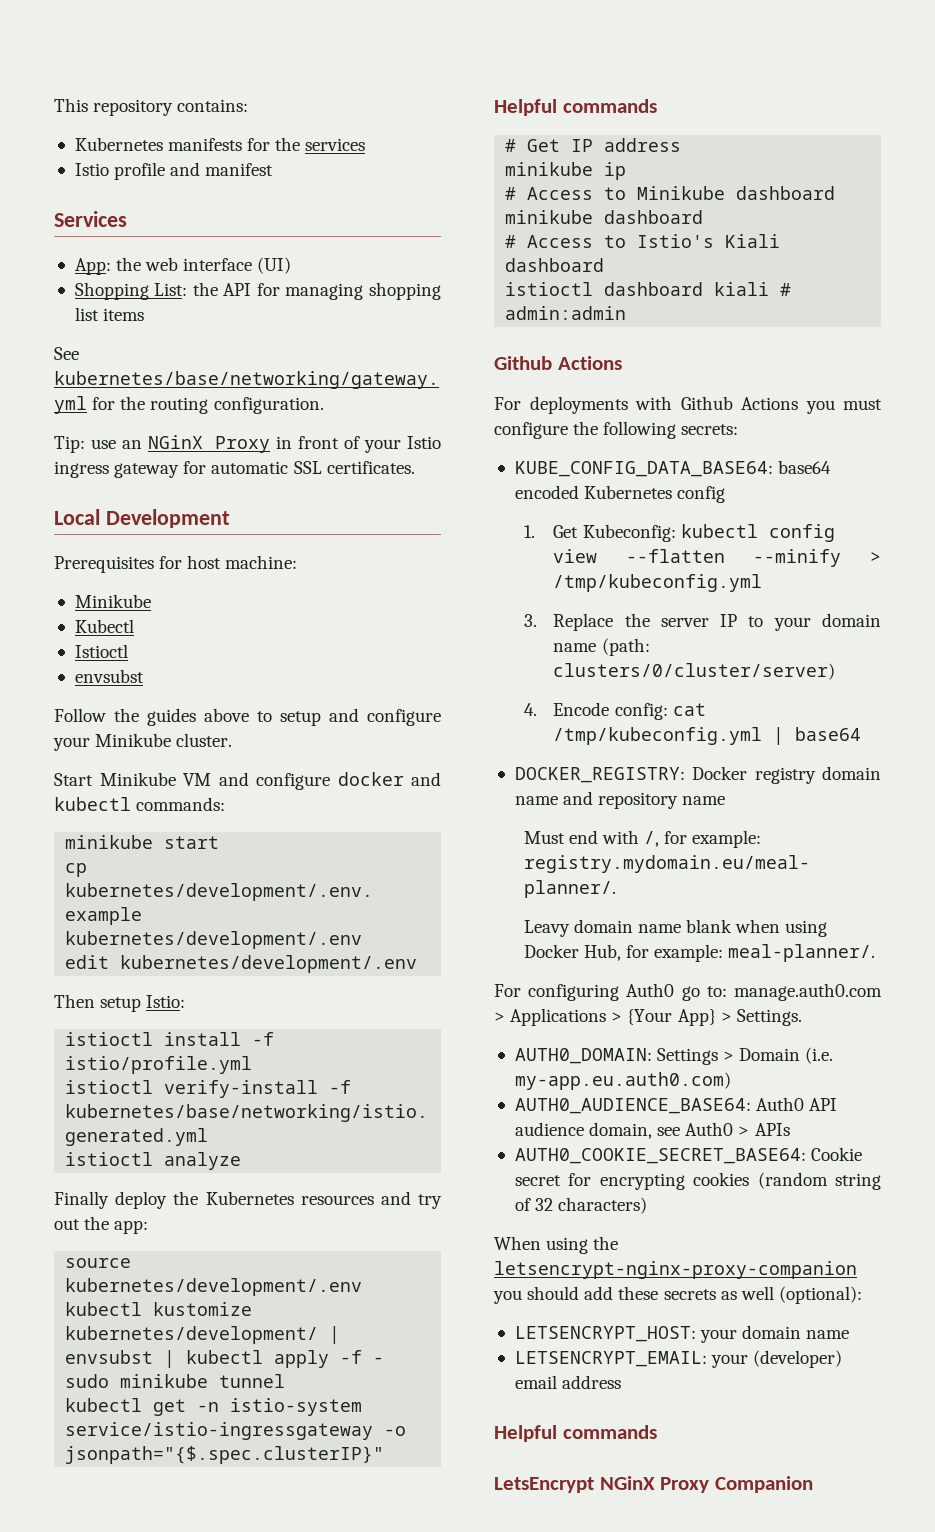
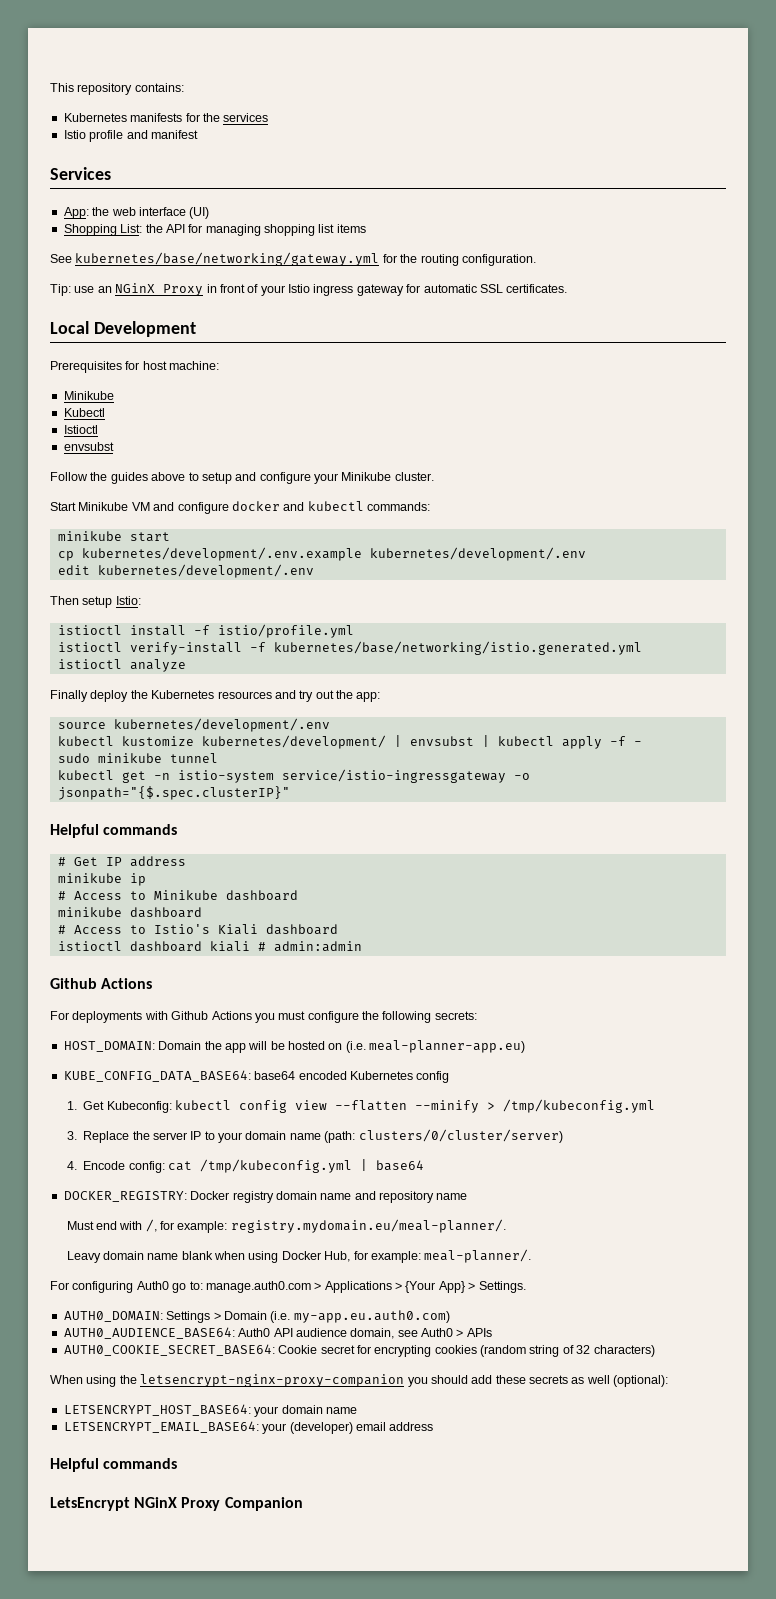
(739, 429) none -> [63,1040,526,1053] // HOST_DOMAIN: Domain the app will be hosted on (i.e. meal-planner-app.eu)
[514,1326,696,1342] LETSENCRYPT_HOST: -> [63,1404,251,1416] LETSENCRYPT_HOST_BASE64:
[514,1351,707,1367] LETSENCRYPT_EMAIL: -> [63,1421,259,1433] LETSENCRYPT_EMAIL_BASE64:

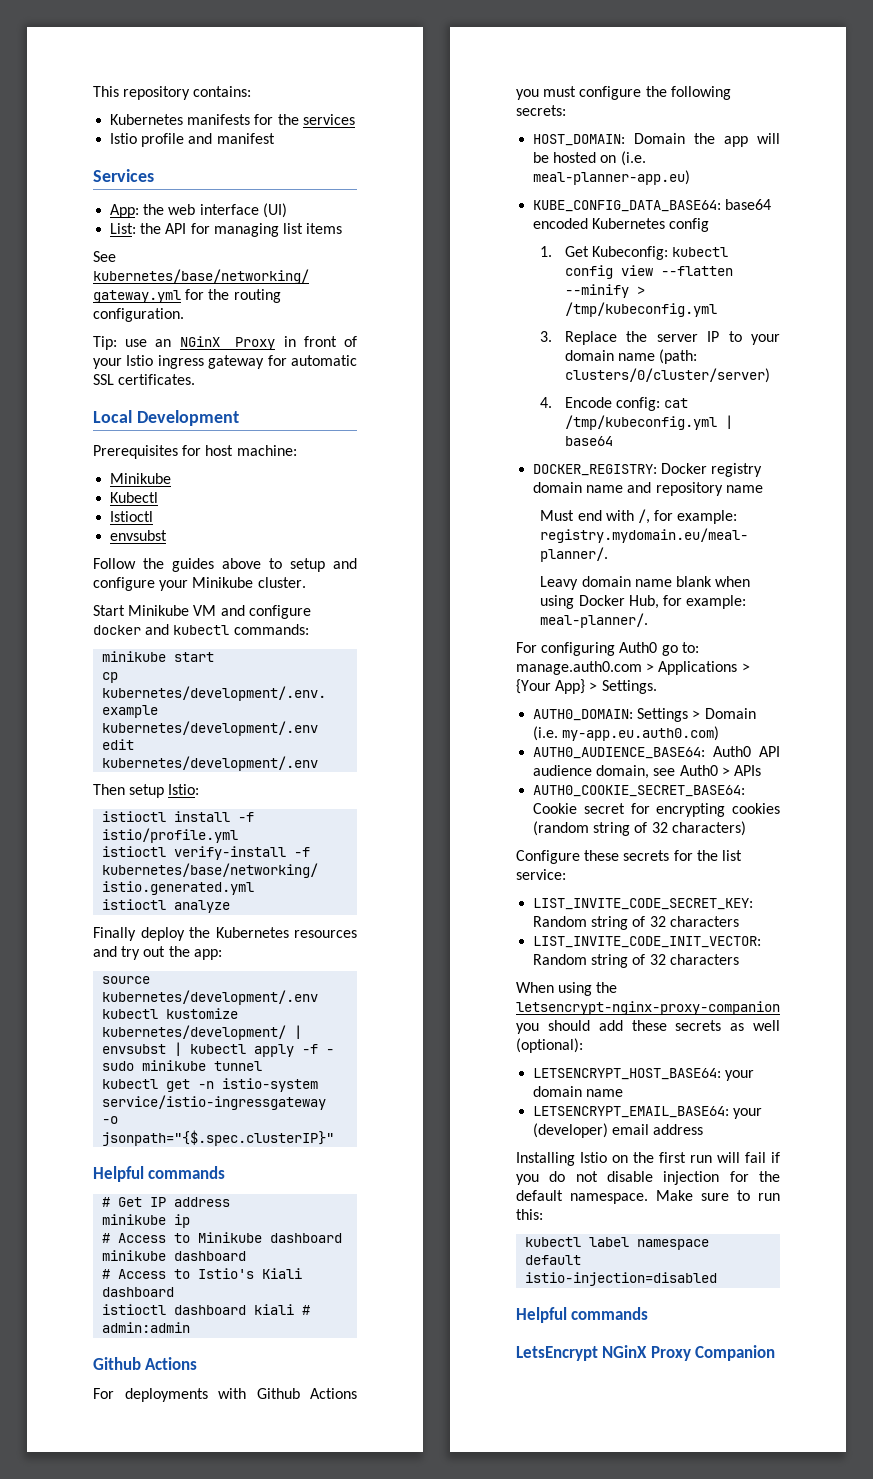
[63,224,117,236] Shopping -> (287, 210) none
[264,224,315,236] shopping -> (279, 230) none
(655, 1351) none -> [516,850,742,864] [516,869,566,880] [533,898,754,910] [533,916,739,930] [533,936,762,948] [533,954,739,968] // Configure these secrets for the list service: // LIST_INVITE_CODE_SECRET_KEY: Random string of 32 characters // LIST_INVITE_CODE_INIT_VECTOR: Random string of 32 characters
(434, 1426) none -> [516,1152,780,1166] [516,1171,780,1185] [516,1190,780,1204] [516,1209,543,1220] [525,1237,710,1250] [525,1255,582,1265] [525,1272,718,1286] // Installing Istio on the first run will fail if you do not disable injection for the default namespace. Make sure to run this: // kubectl label namespace default istio-injection=disabled

